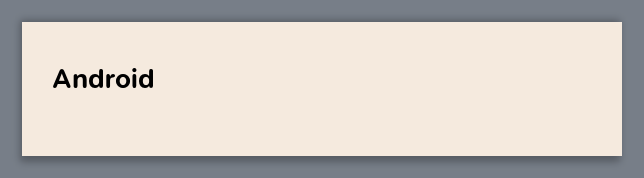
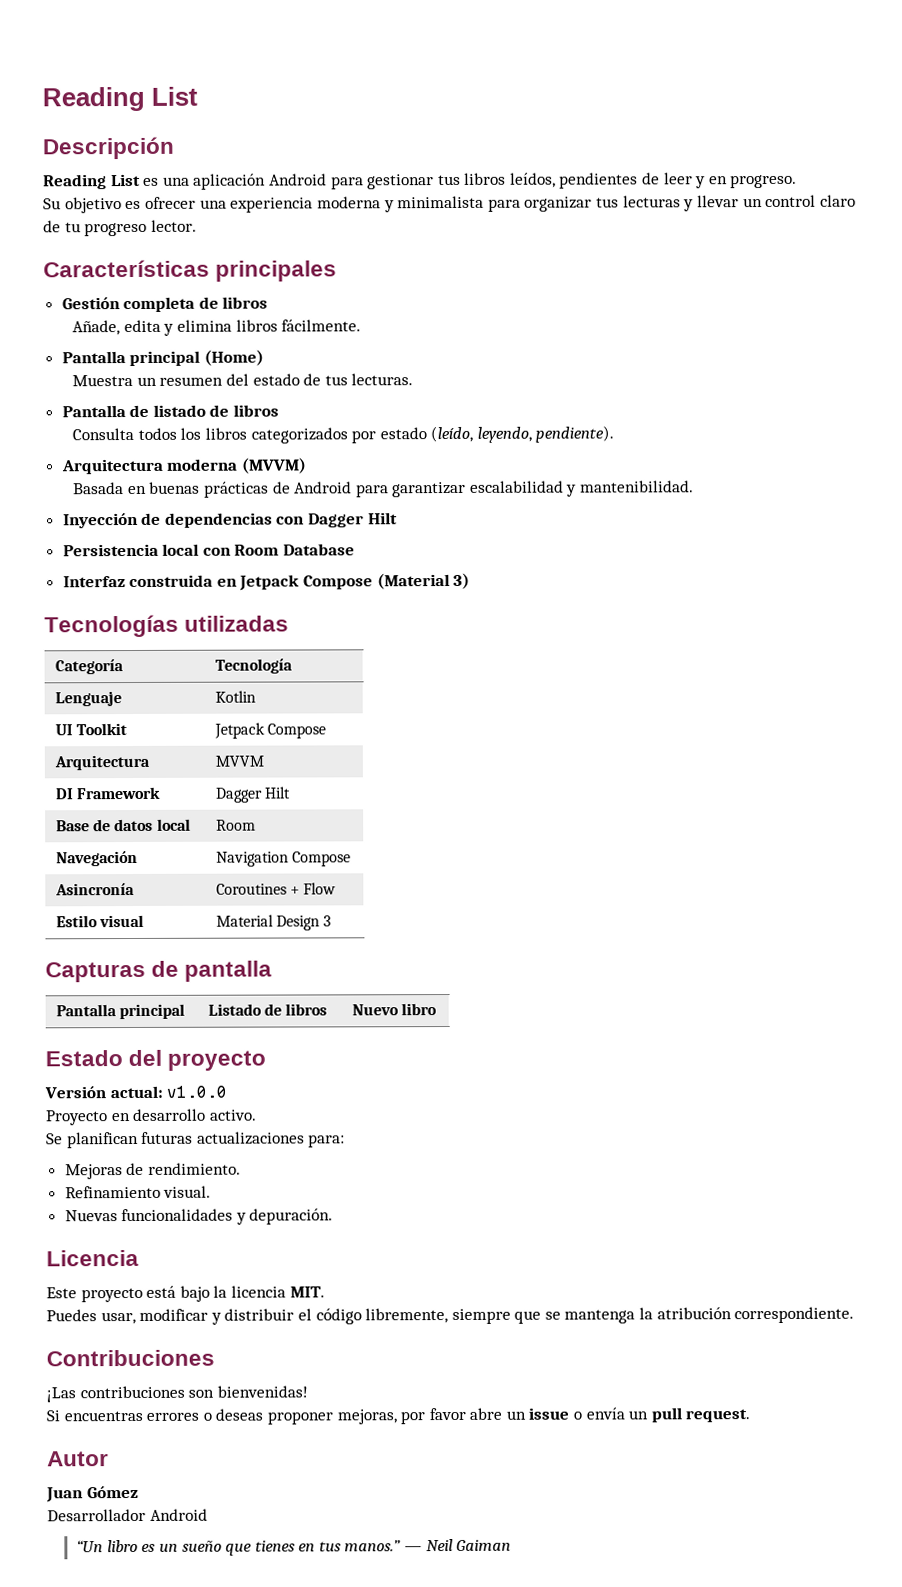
[52,68,155,88] Android -> [42,86,199,112] [42,136,175,160] [43,172,798,190] [43,194,856,214] [43,219,197,237] [43,259,338,282] [61,296,269,313] [72,319,362,336] [61,349,264,367] [72,373,414,387] [61,404,280,418] [72,425,615,444] [60,457,306,475] [73,480,695,498] [62,512,398,529] [62,543,356,557] [62,572,471,591] [44,614,290,638] [54,659,124,675] [214,658,293,674] [54,691,122,707] [214,690,256,703] [54,723,128,736] [213,722,327,739] [53,754,150,771] [214,755,264,767] [54,786,162,800] [214,786,292,803] [55,818,191,832] [215,819,256,831] [55,850,138,867] [215,851,352,867] [54,882,135,896] [215,882,337,895] [55,914,145,928] [215,914,332,931] [45,960,273,983] [55,1003,186,1020] [207,1003,328,1016] [351,1003,438,1016] [45,1049,267,1071] [44,1085,228,1099] [45,1108,257,1126] [46,1131,346,1149] [64,1162,241,1180] [64,1185,212,1199] [64,1208,334,1225] [46,1249,139,1267] [46,1285,325,1303] [46,1306,855,1325] [46,1349,215,1367] [46,1385,308,1403] [46,1407,751,1425] [47,1451,109,1467] [46,1485,139,1503] [47,1508,208,1522] [76,1538,512,1556] Reading List // Descripción // Reading List es una aplicación Android para gestionar tus libros leídos, pendientes de leer y en progreso. // Su objetivo es ofrecer una experiencia moderna y minimalista para organizar tus lecturas y llevar un control claro de tu progreso lector. // Características principales // Gestión completa de libros // Añade, edita y elimina libros fácilmente. // Pantalla principal (Home) // Muestra un resumen del estado de tus lecturas. // Pantalla de listado de libros // Consulta todos los libros categorizados por estado (leído, leyendo, pendiente). // Arquitectura moderna (MVVM) // Basada en buenas prácticas de Android para garantizar escalabilidad y mantenibilidad. // Inyección de dependencias con Dagger Hilt // Persistencia local con Room Database // Interfaz construida en Jetpack Compose (Material 3) // Tecnologías utilizadas // Categoría | Tecnología // Lenguaje | Kotlin // UI Toolkit | Jetpack Compose // Arquitectura | MVVM // DI Framework | Dagger Hilt // Base de datos local | Room // Navegación | Navigation Compose // Asincronía | Coroutines + Flow // Estilo visual | Material Design 3 // Capturas de pantalla // Pantalla principal | Listado de libros | Nuevo libro // Estado del proyecto // Versión actual: v1.0.0 // Proyecto en desarrollo activo. // Se planifican futuras actualizaciones para: // Mejoras de rendimiento. // Refinamiento visual. // Nuevas funcionalidades y depuración. // Licencia // Este proyecto está bajo la licencia MIT. // Puedes usar, modificar y distribuir el código libremente, siempre que se mantenga la atribución correspondiente. // Contribuciones // ¡Las contribuciones son bienvenidas! // Si encuentras errores o deseas proponer mejoras, por favor abre un issue o envía un pull request. // Autor // Juan Gómez // Desarrollador Android // “Un libro es un sueño que tienes en tus manos.” — Neil Gaiman

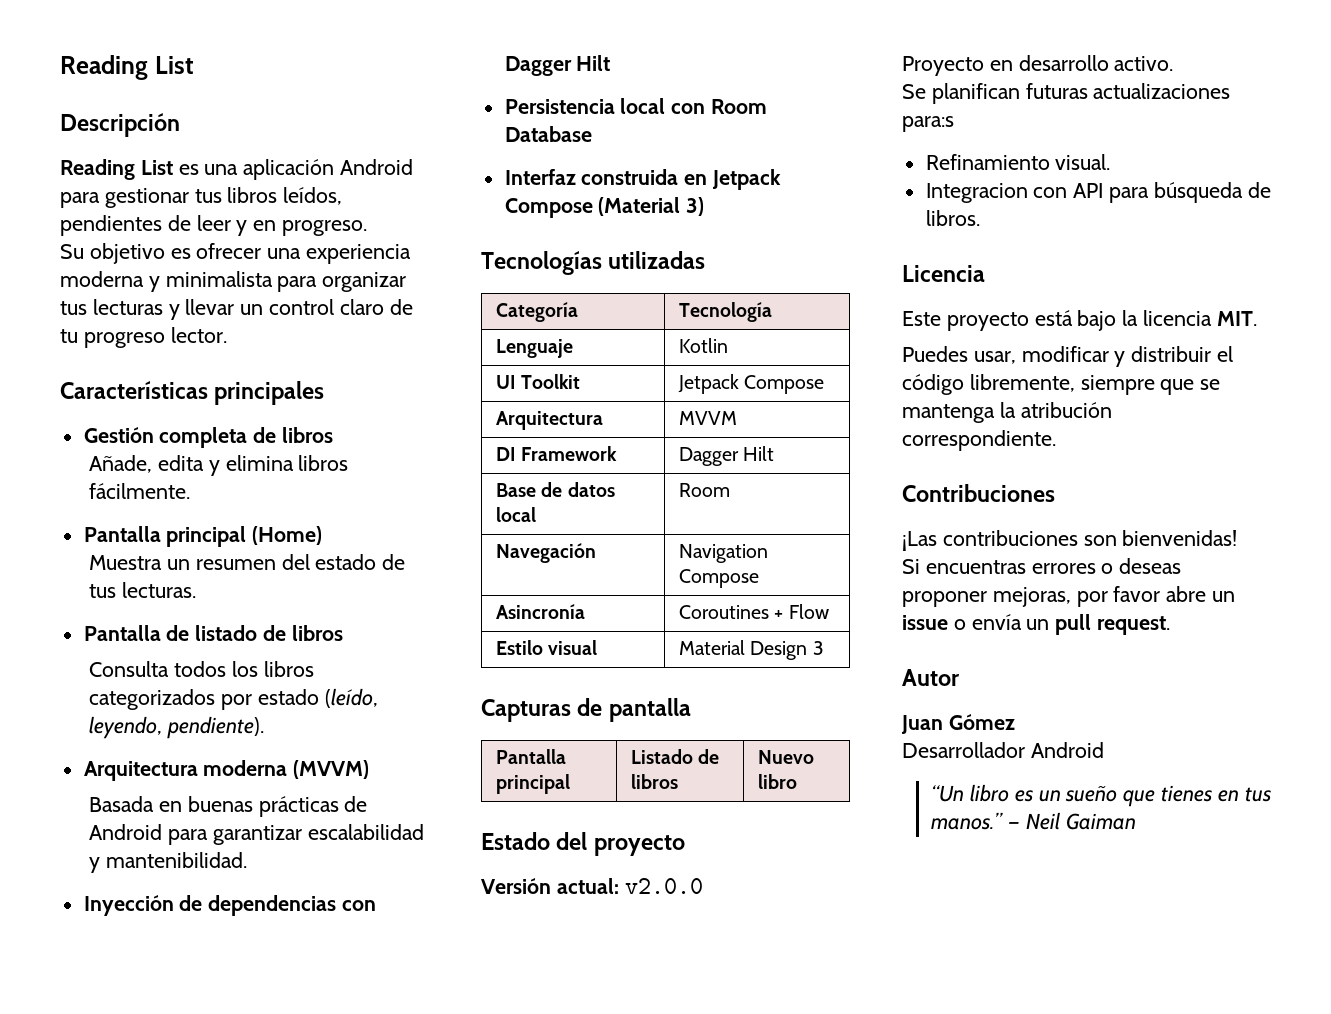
[166,1085,228,1098] v1.0.0 -> [624,878,703,894] v2.0.0
[308,1134,346,1148] [64,1162,241,1180] [64,1185,212,1199] [64,1208,334,1225] para: // Mejoras de rendimiento. // Refinamiento visual. // Nuevas funcionalidades y depuración. -> [902,116,954,132] [925,154,1111,170] [925,182,1271,203] [925,210,980,226] para:s // Refinamiento visual. // Integracion con API para búsqueda de libros.

